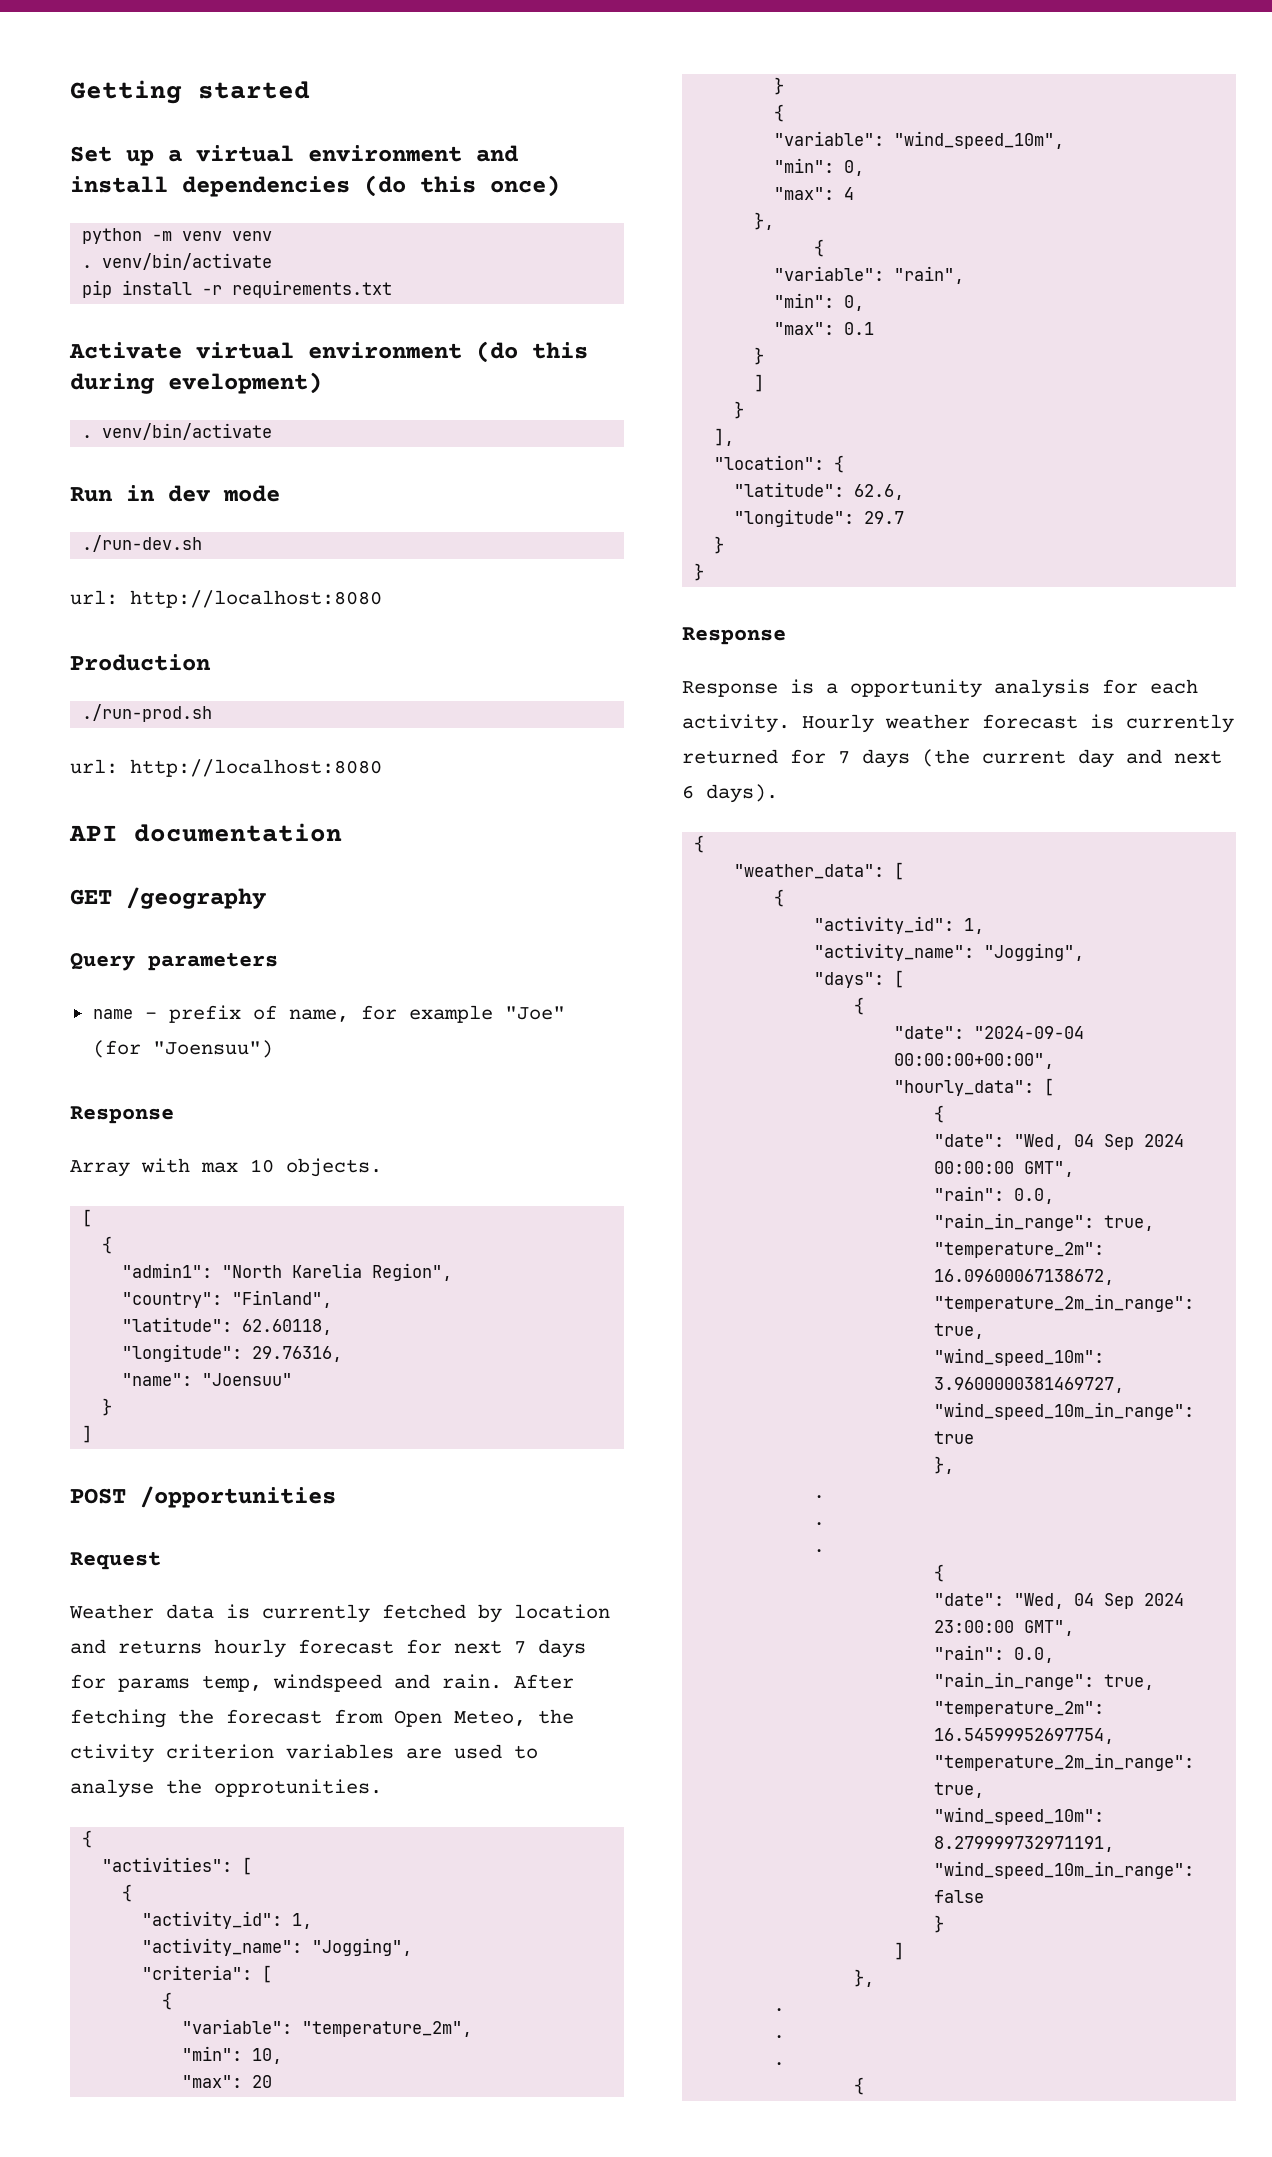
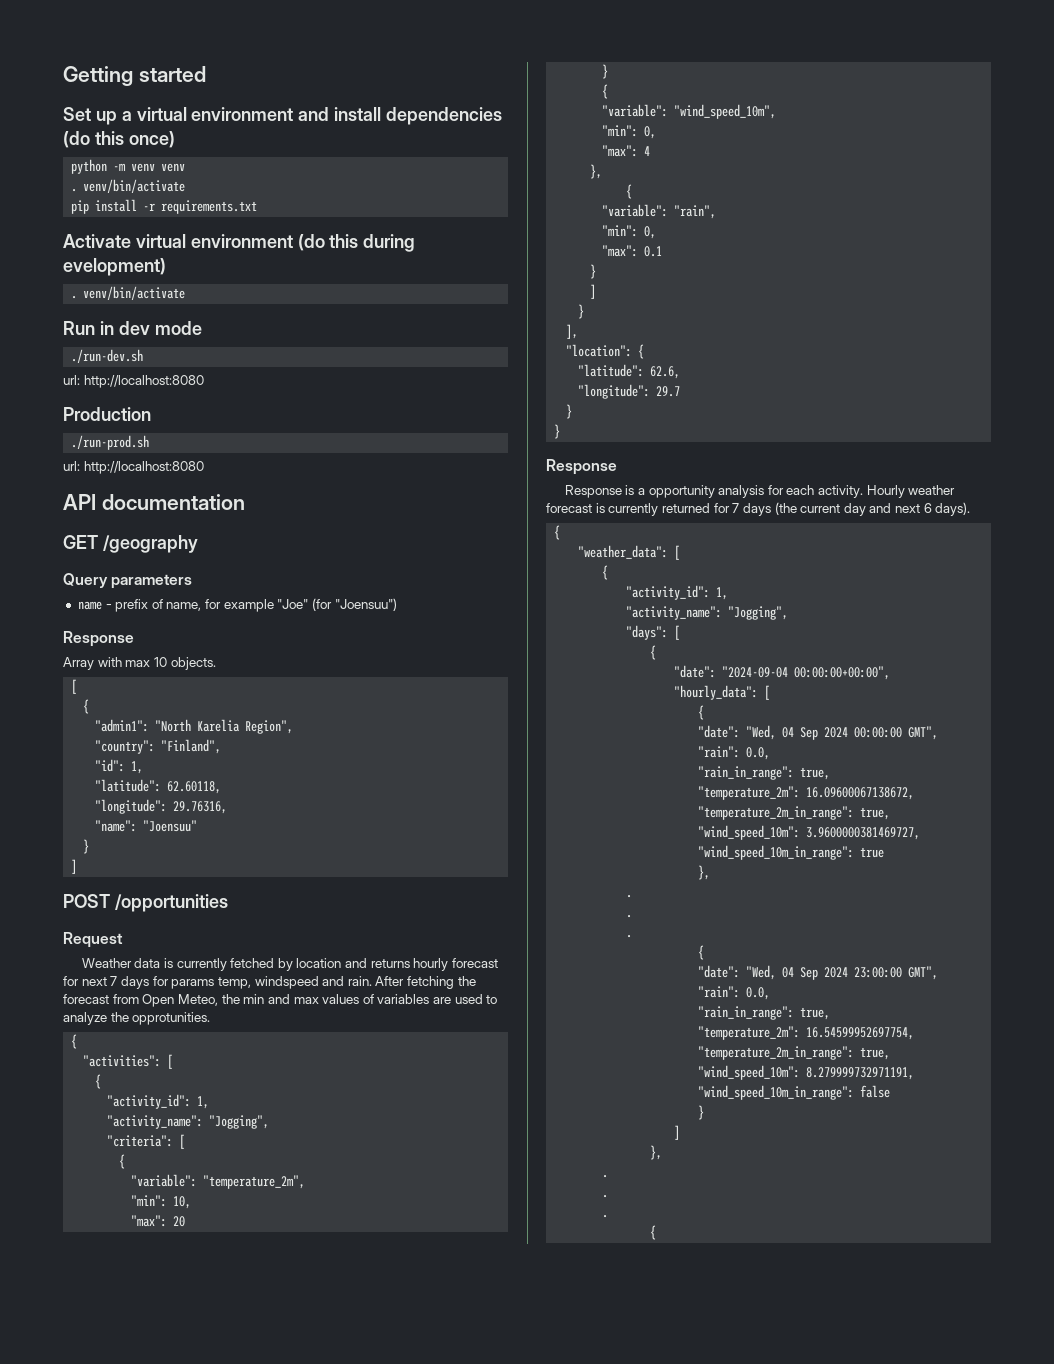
(333, 1299) none -> [95,759,144,774] // "id": 1,
[70,1744,274,1763] ctivity criterion -> [243,994,374,1004] min and max values of
[70,1779,154,1798] analyse -> [63,1012,107,1025] analyze

